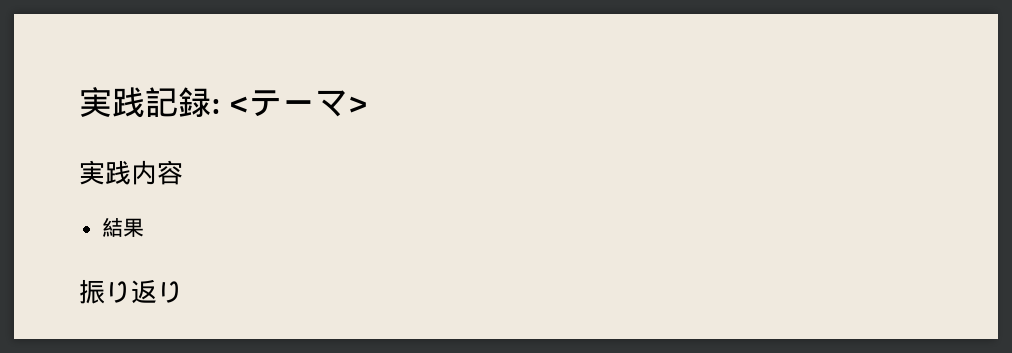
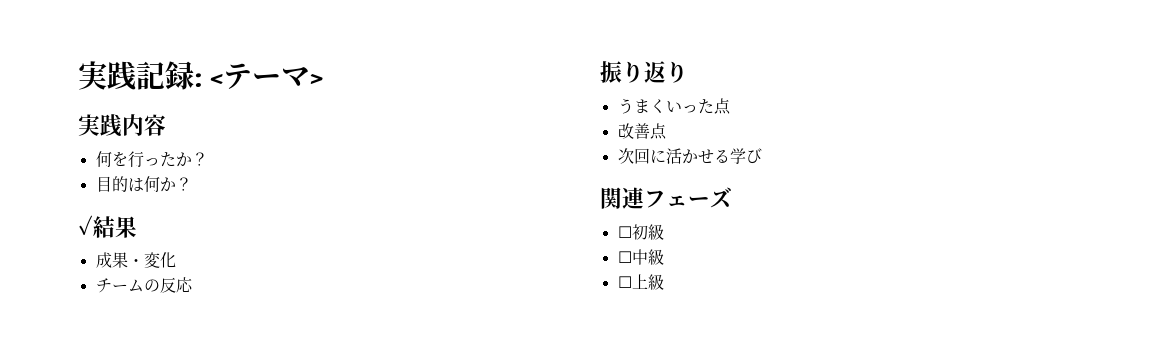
[101,218,144,237] [79,279,183,304] 結果 // 振り返り -> [95,151,208,168] [95,176,192,192] [78,215,137,238] [95,252,176,268] [95,277,193,293] [600,61,688,83] [617,98,731,115] [617,123,667,140] [617,148,762,164] [600,187,732,209] [617,224,664,240] [617,249,664,265] [617,274,664,290] 何を行ったか？ // 目的は何か？ // ✓結果 // 成果・変化 // チームの反応 // 振り返り // うまくいった点 // 改善点 // 次回に活かせる学び // 関連フェーズ // ☐初級 // ☐中級 // ☐上級

